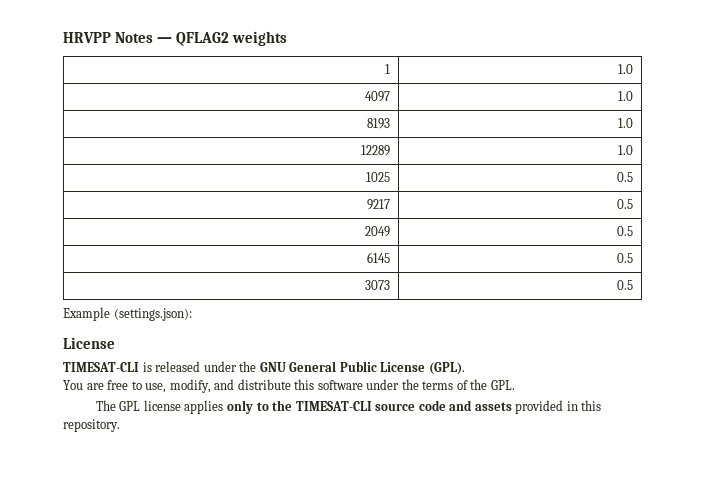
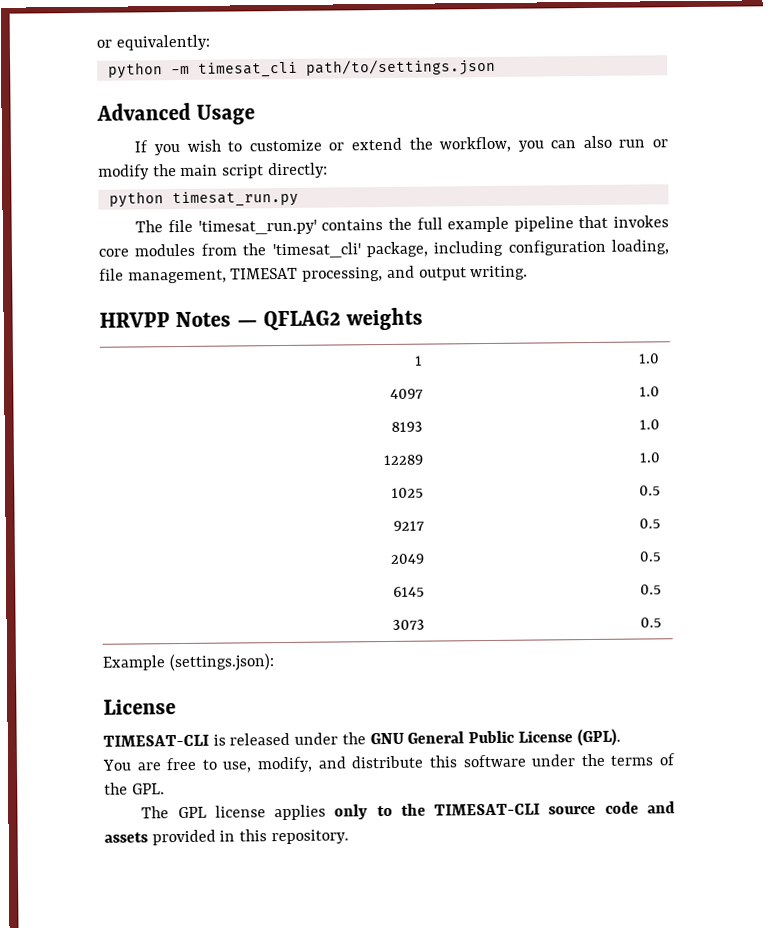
(63, 37) none -> [96,34,210,51] [107,58,496,79] [96,102,256,125] [134,135,668,156] [98,162,328,180] [108,190,299,208] [135,215,670,235] [98,239,669,259] [99,265,529,284] or equivalently: // python -m timesat_cli path/to/settings.json // Advanced Usage // If you wish to customize or extend the workflow, you can also run or modify the main script directly: // python timesat_run.py // The file 'timesat_run.py' contains the full example pipeline that invokes core modules from the 'timesat_cli' package, including configuration loading, file management, TIMESAT processing, and output writing. //

